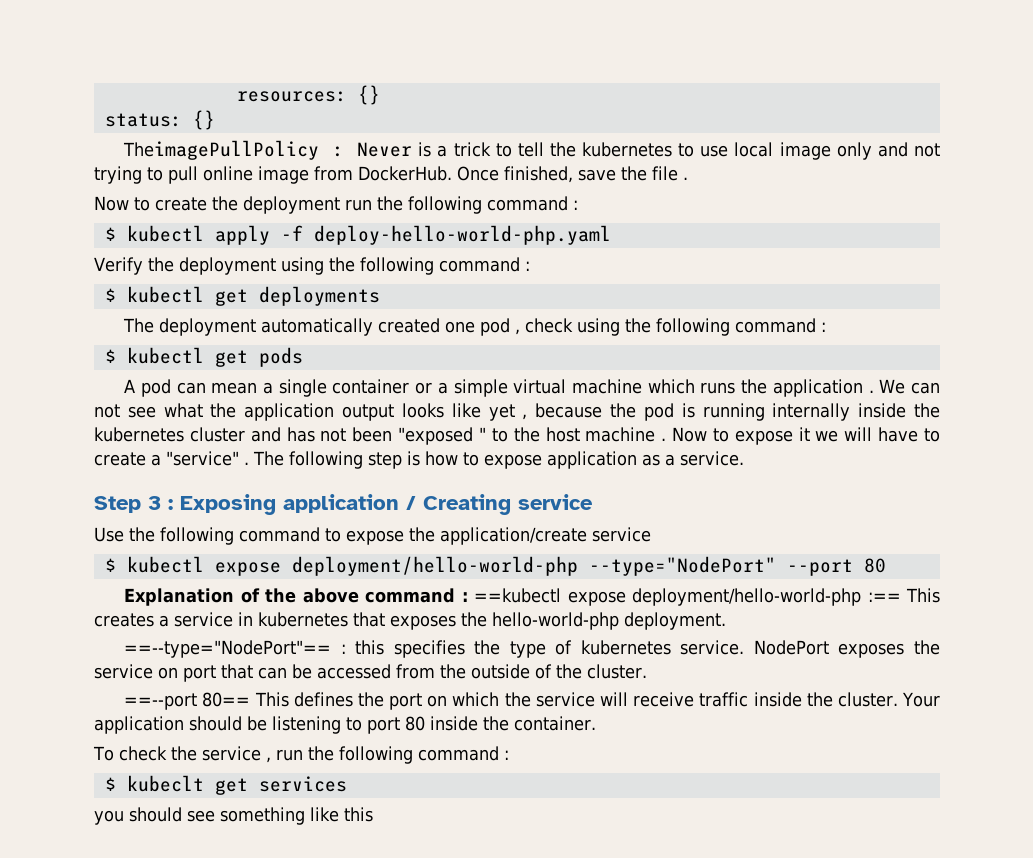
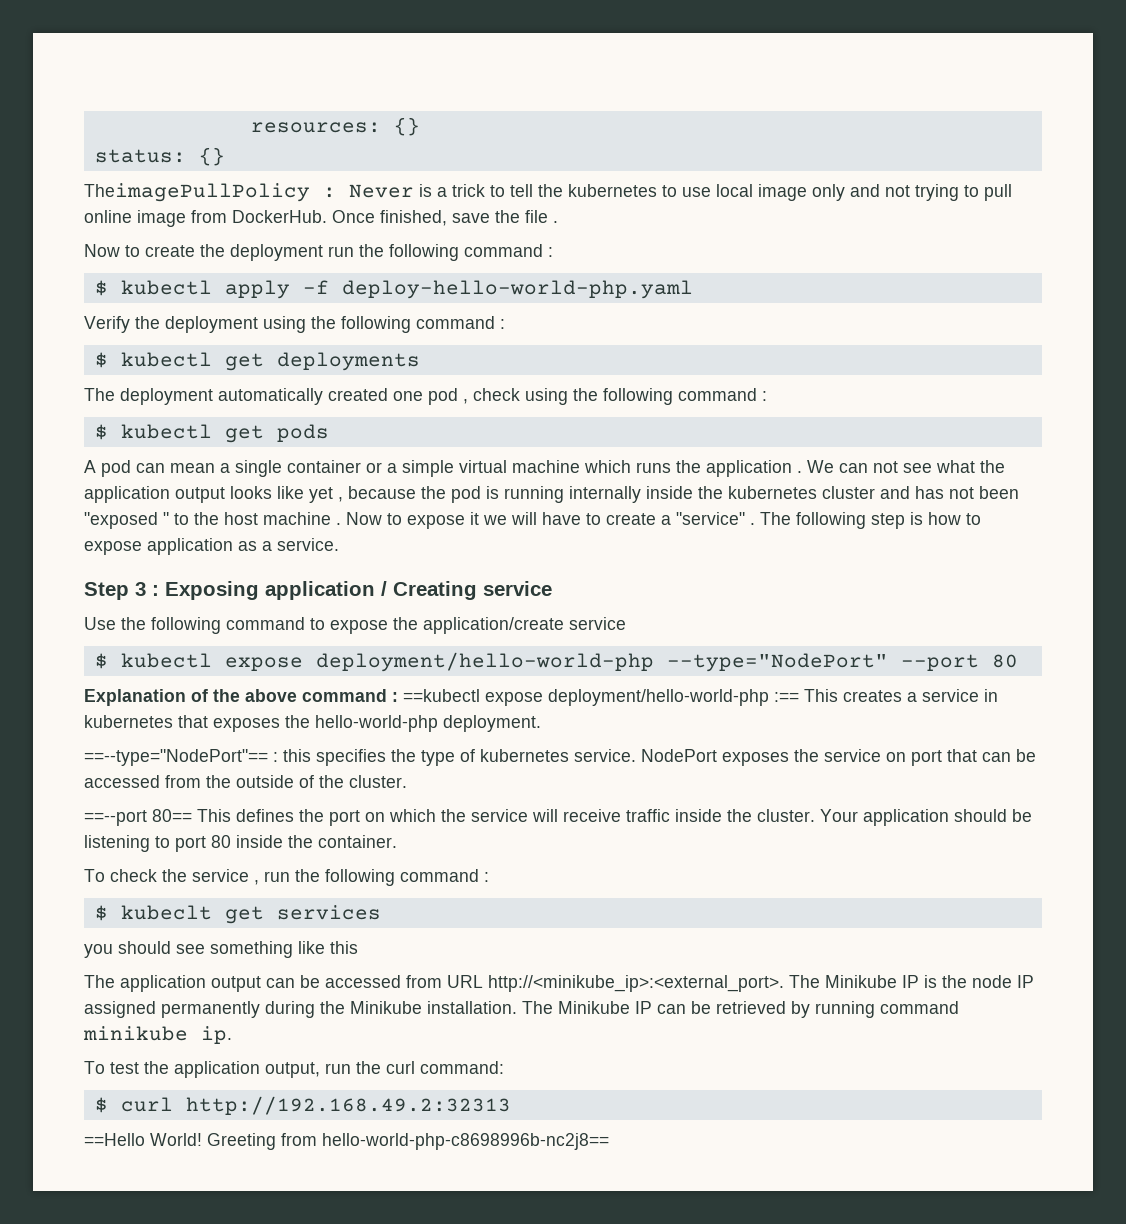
(373, 814) none -> [84,975,1034,992] [84,1001,959,1018] [83,1026,232,1044] [84,1061,504,1078] [94,1096,511,1115] [84,1133,609,1150] // The application output can be accessed from URL http://<minikube_ip>:<external_port>. The Minikube IP is the node IP assigned permanently during the Minikube installation. The Minikube IP can be retrieved by running command minikube ip. // To test the application output, run the curl command: // $ curl http://192.168.49.2:32313 // ==Hello World! Greeting from hello-world-php-c8698996b-nc2j8==

